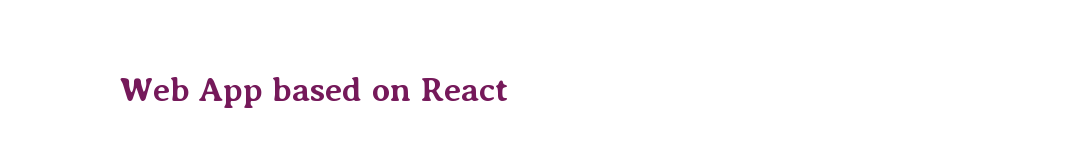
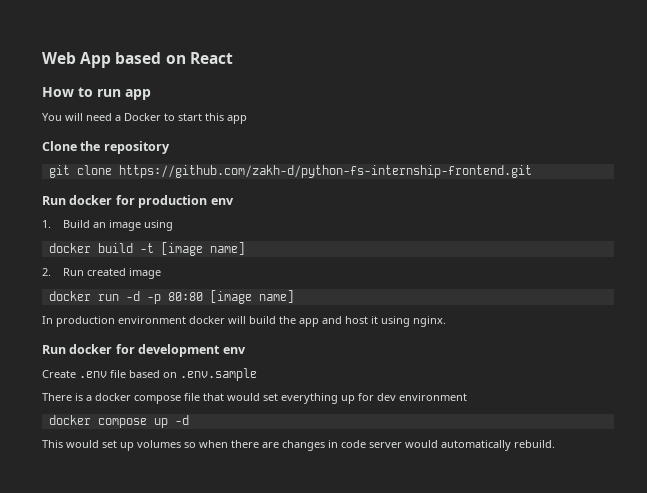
(508, 89) none -> [42,87,151,100] [42,113,247,124] [42,141,170,154] [48,165,532,178] [42,195,234,208] [42,220,173,231] [48,242,245,256] [42,268,161,279] [48,290,294,304] [42,316,446,327] [42,344,246,357] [42,368,257,381] [42,393,467,404] [48,415,189,428] [42,440,555,451] // How to run app // You will need a Docker to start this app // Clone the repository // git clone https://github.com/zakh-d/python-fs-internship-frontend.git // Run docker for production env // 1. Build an image using // docker build -t [image name] // 2. Run created image // docker run -d -p 80:80 [image name] // In production environment docker will build the app and host it using nginx. // Run docker for development env // Create .env file based on .env.sample // There is a docker compose file that would set everything up for dev environment // docker compose up -d // This would set up volumes so when there are changes in code server would automatically rebuild.

